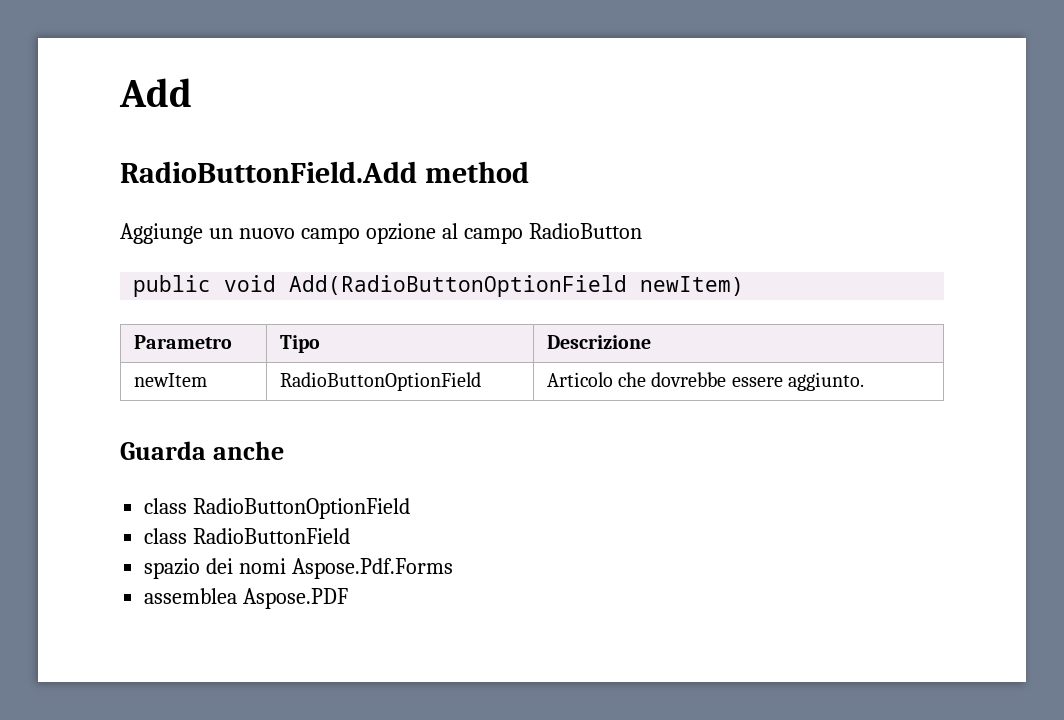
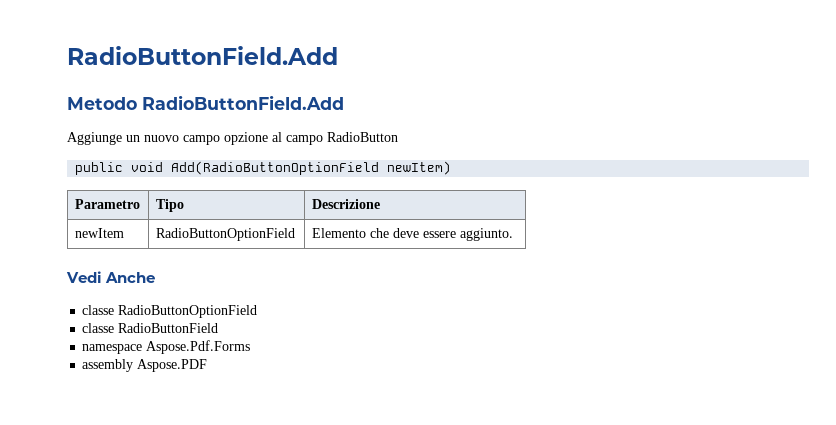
[119,78,192,107] [120,161,529,183] Add // RadioButtonField.Add method -> [67,46,338,65] [67,95,344,110] RadioButtonField.Add // Metodo RadioButtonField.Add
[546,372,727,387] Articolo che dovrebbe -> [311,228,419,238] Elemento che deve
[120,441,284,460] [144,498,188,514] Guarda anche // class -> [66,271,156,283] [82,305,115,315] Vedi Anche // classe
[144,528,188,544] class -> [82,323,115,333] classe
[144,558,287,579] spazio dei nomi -> [82,344,143,354] namespace
[144,588,238,604] assemblea -> [82,359,134,372] assembly

